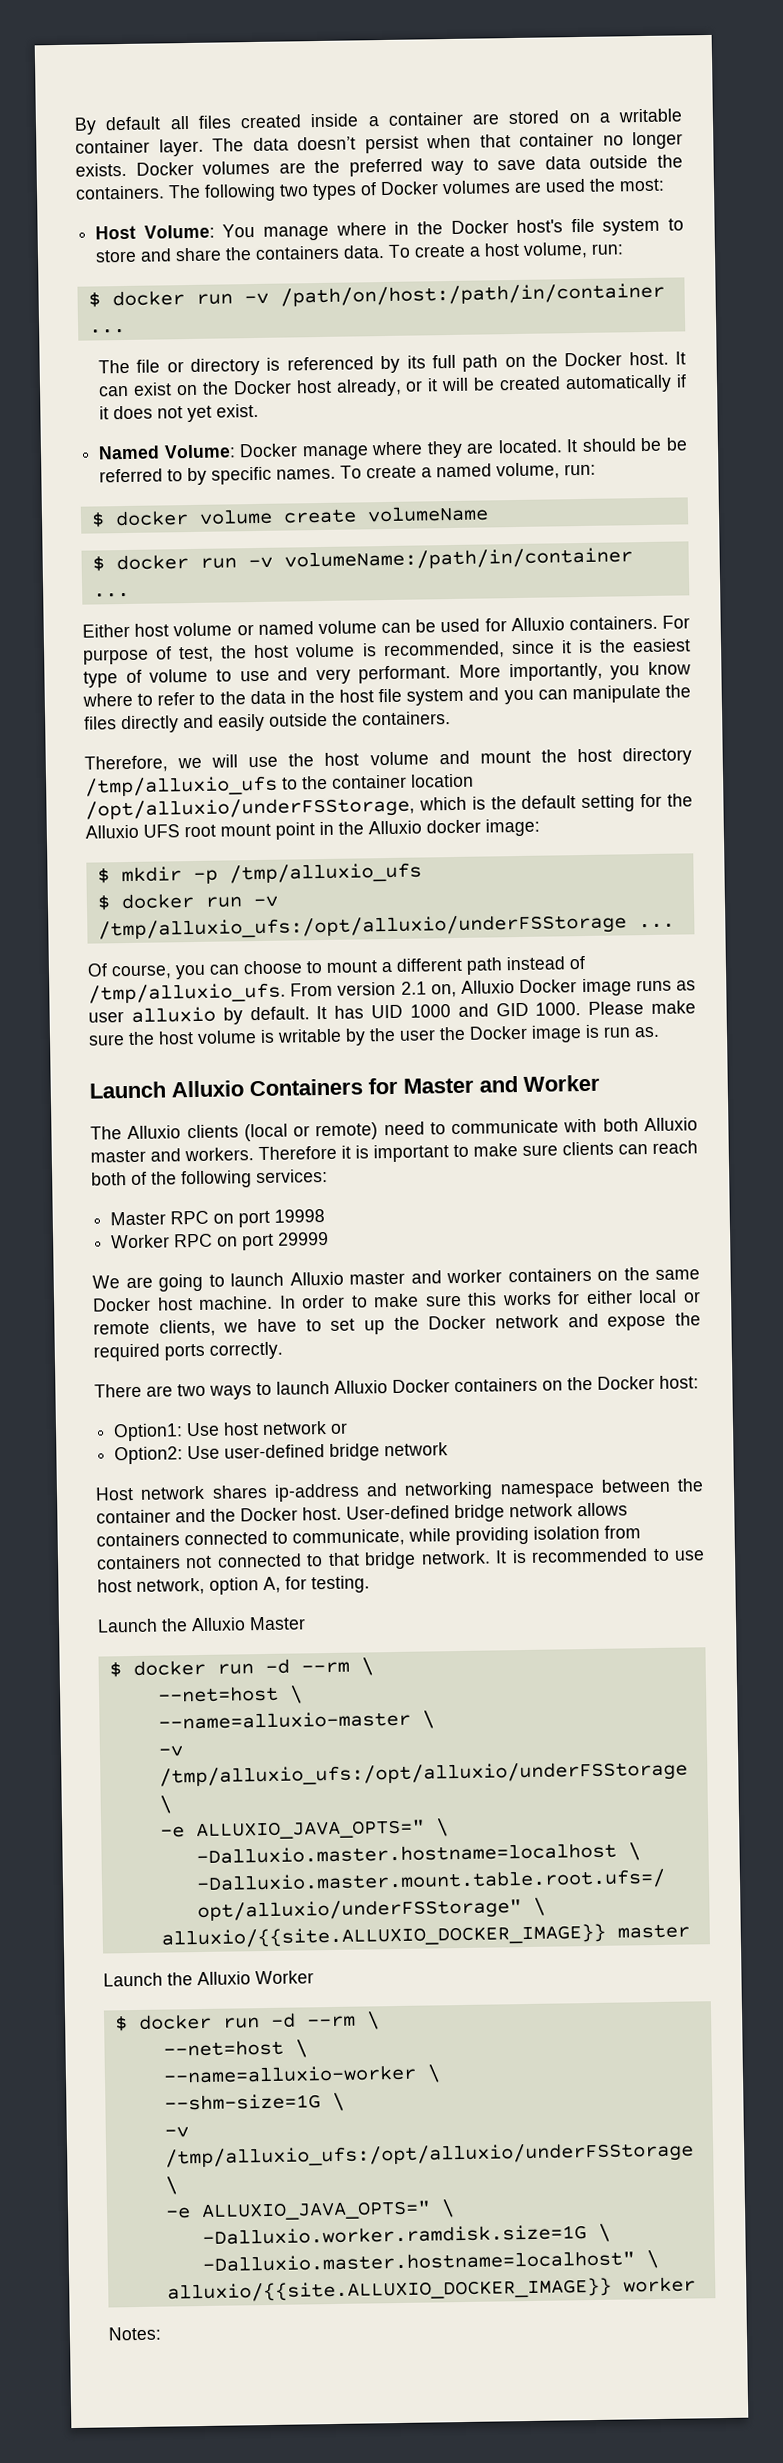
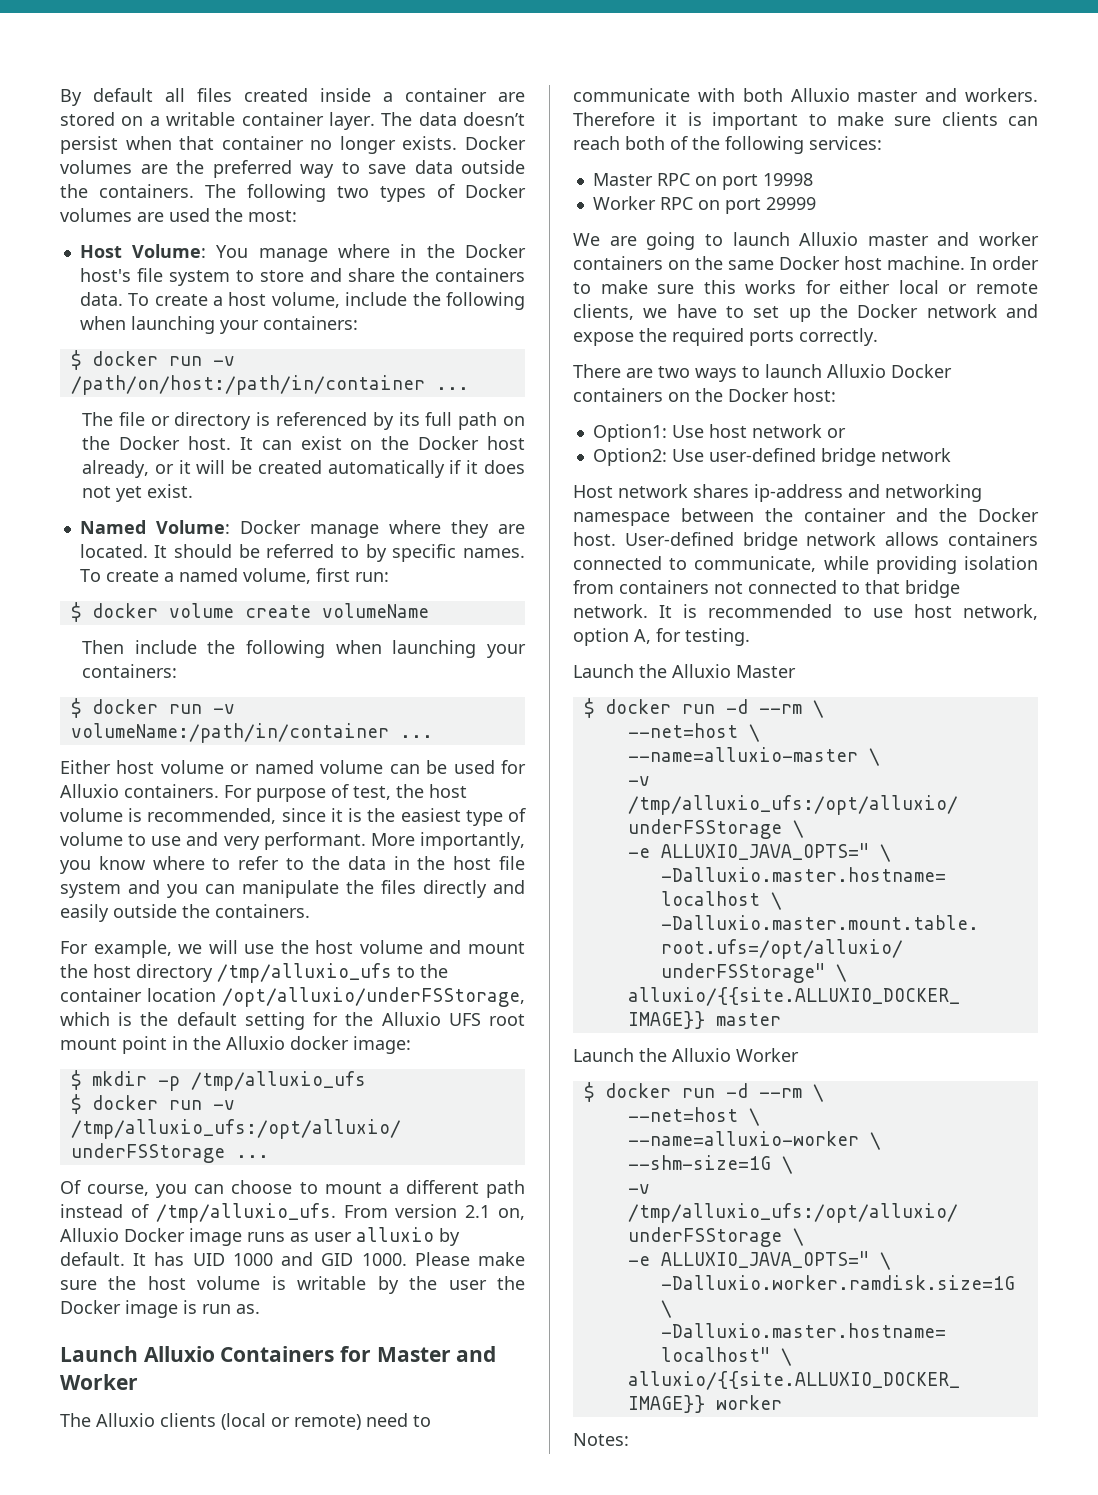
[591,243,625,255] run: -> [345,292,525,310] [79,316,358,334] include the following when launching your containers:
[665,437,688,451] be -> (260, 551) none
(561, 471) none -> [315,568,350,582] first
(489, 514) none -> [82,640,526,658] [82,664,178,678] // Then include the following when launching your containers:
[84,755,168,773] Therefore, -> [60,940,172,958] For example,

